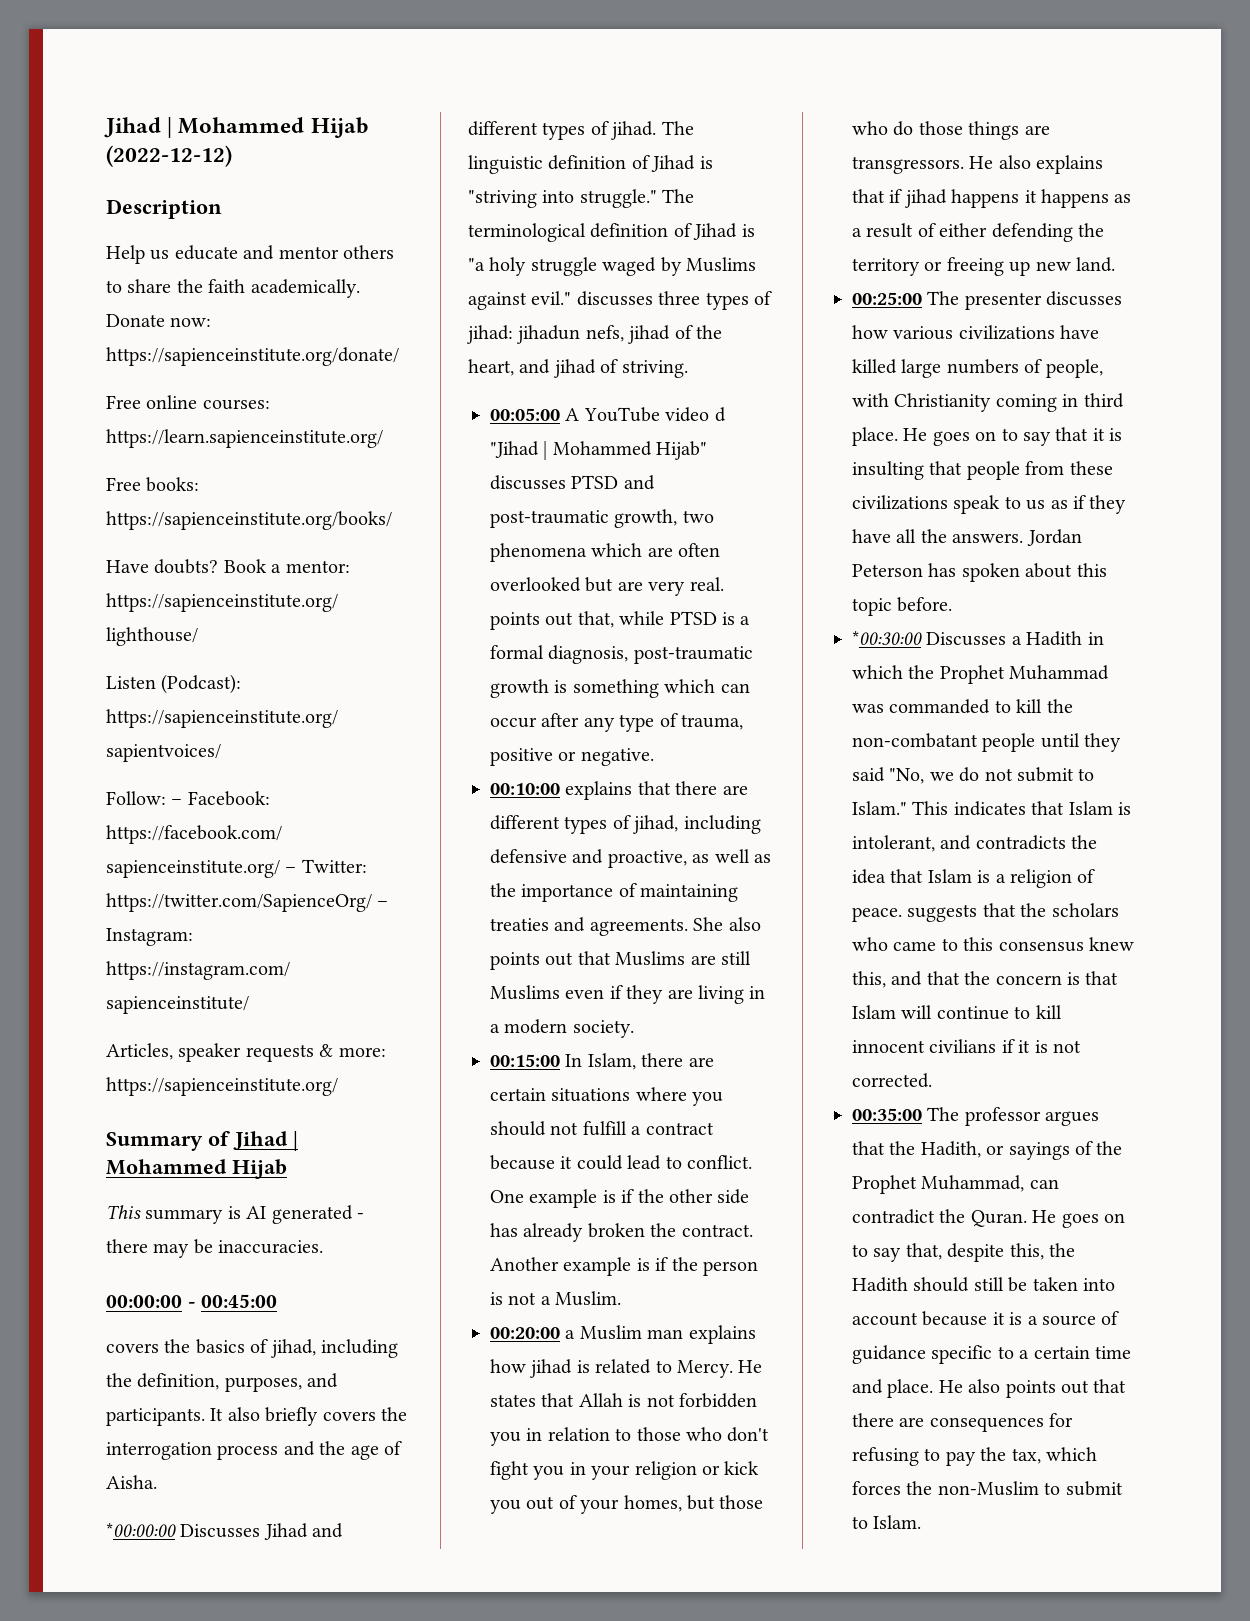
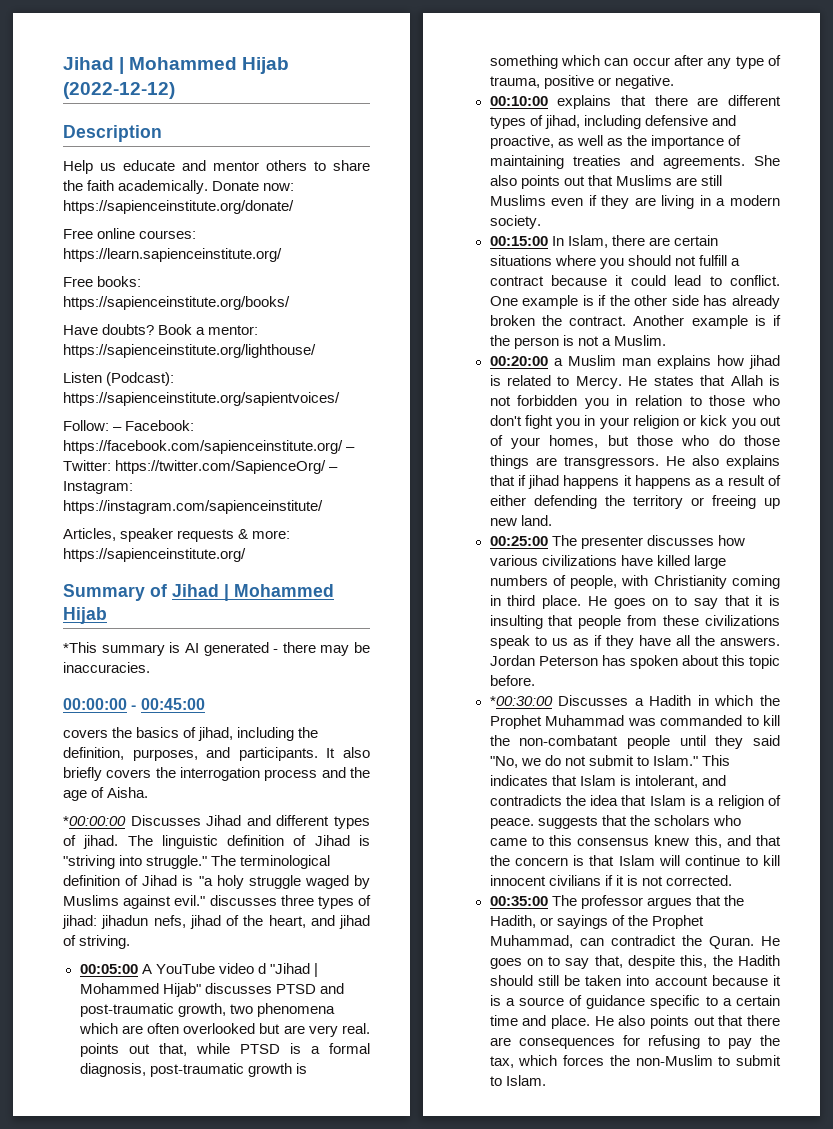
[106,1205,141,1219] This -> [63,642,97,653] *This

